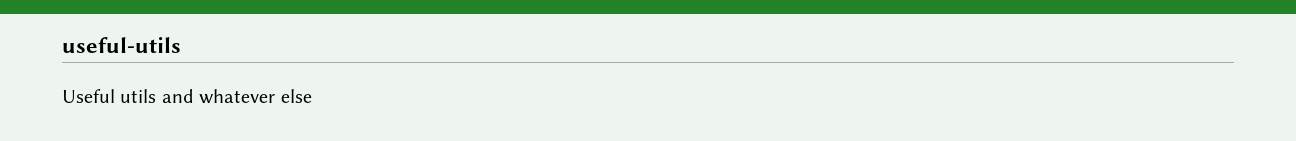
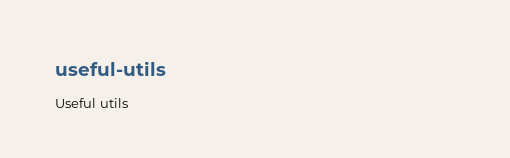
[161,89,312,104] and whatever else -> (128, 103) none

